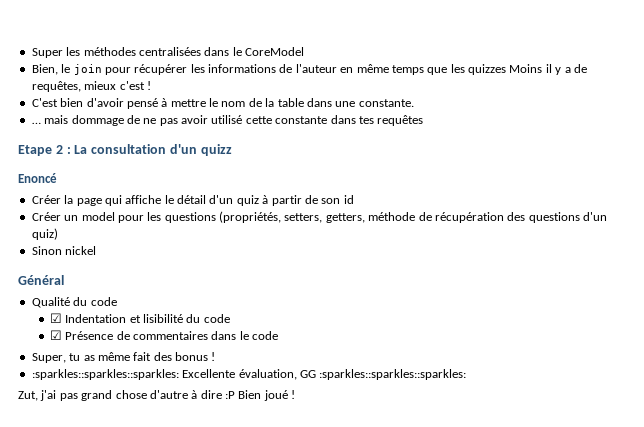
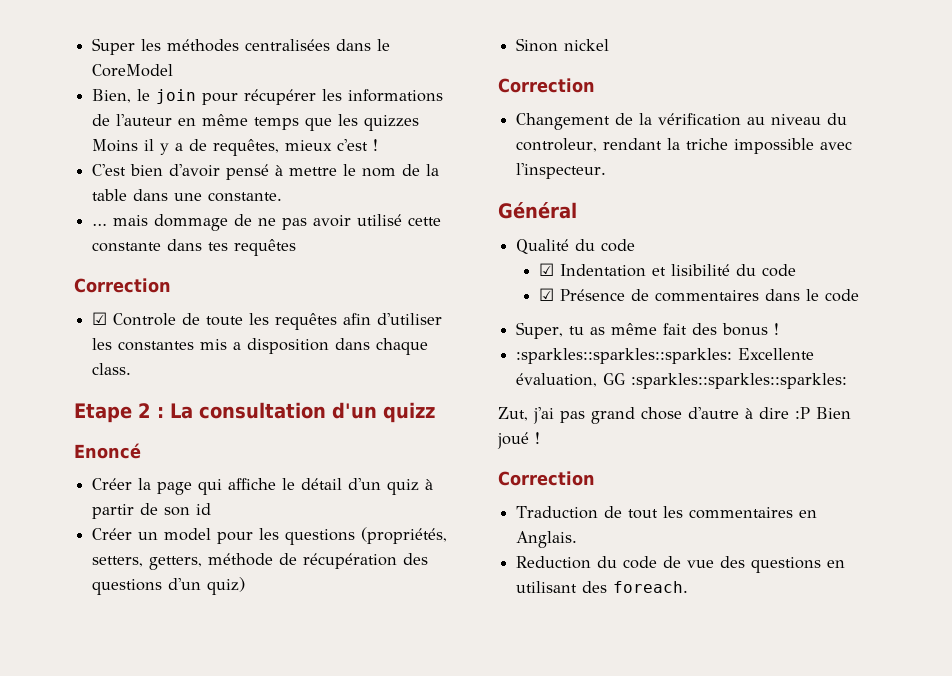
(424, 120) none -> [74,278,171,293] [92,312,443,330] [92,338,429,355] [92,363,132,375] // Correction // ☑ Controle de toute les requêtes afin d'utiliser les constantes mis a disposition dans chaque class.
(97, 250) none -> [498,78,595,93] [516,113,848,130] [516,138,853,154] [516,163,607,179] // Correction // Changement de la vérification au niveau du controleur, rendant la triche impossible avec l'inspecteur.
(296, 394) none -> [498,471,595,486] [516,506,818,519] [516,531,578,548] [516,556,846,573] [516,581,689,593] // Correction // Traduction de tout les commentaires en Anglais. // Reduction du code de vue des questions en utilisant des foreach.

